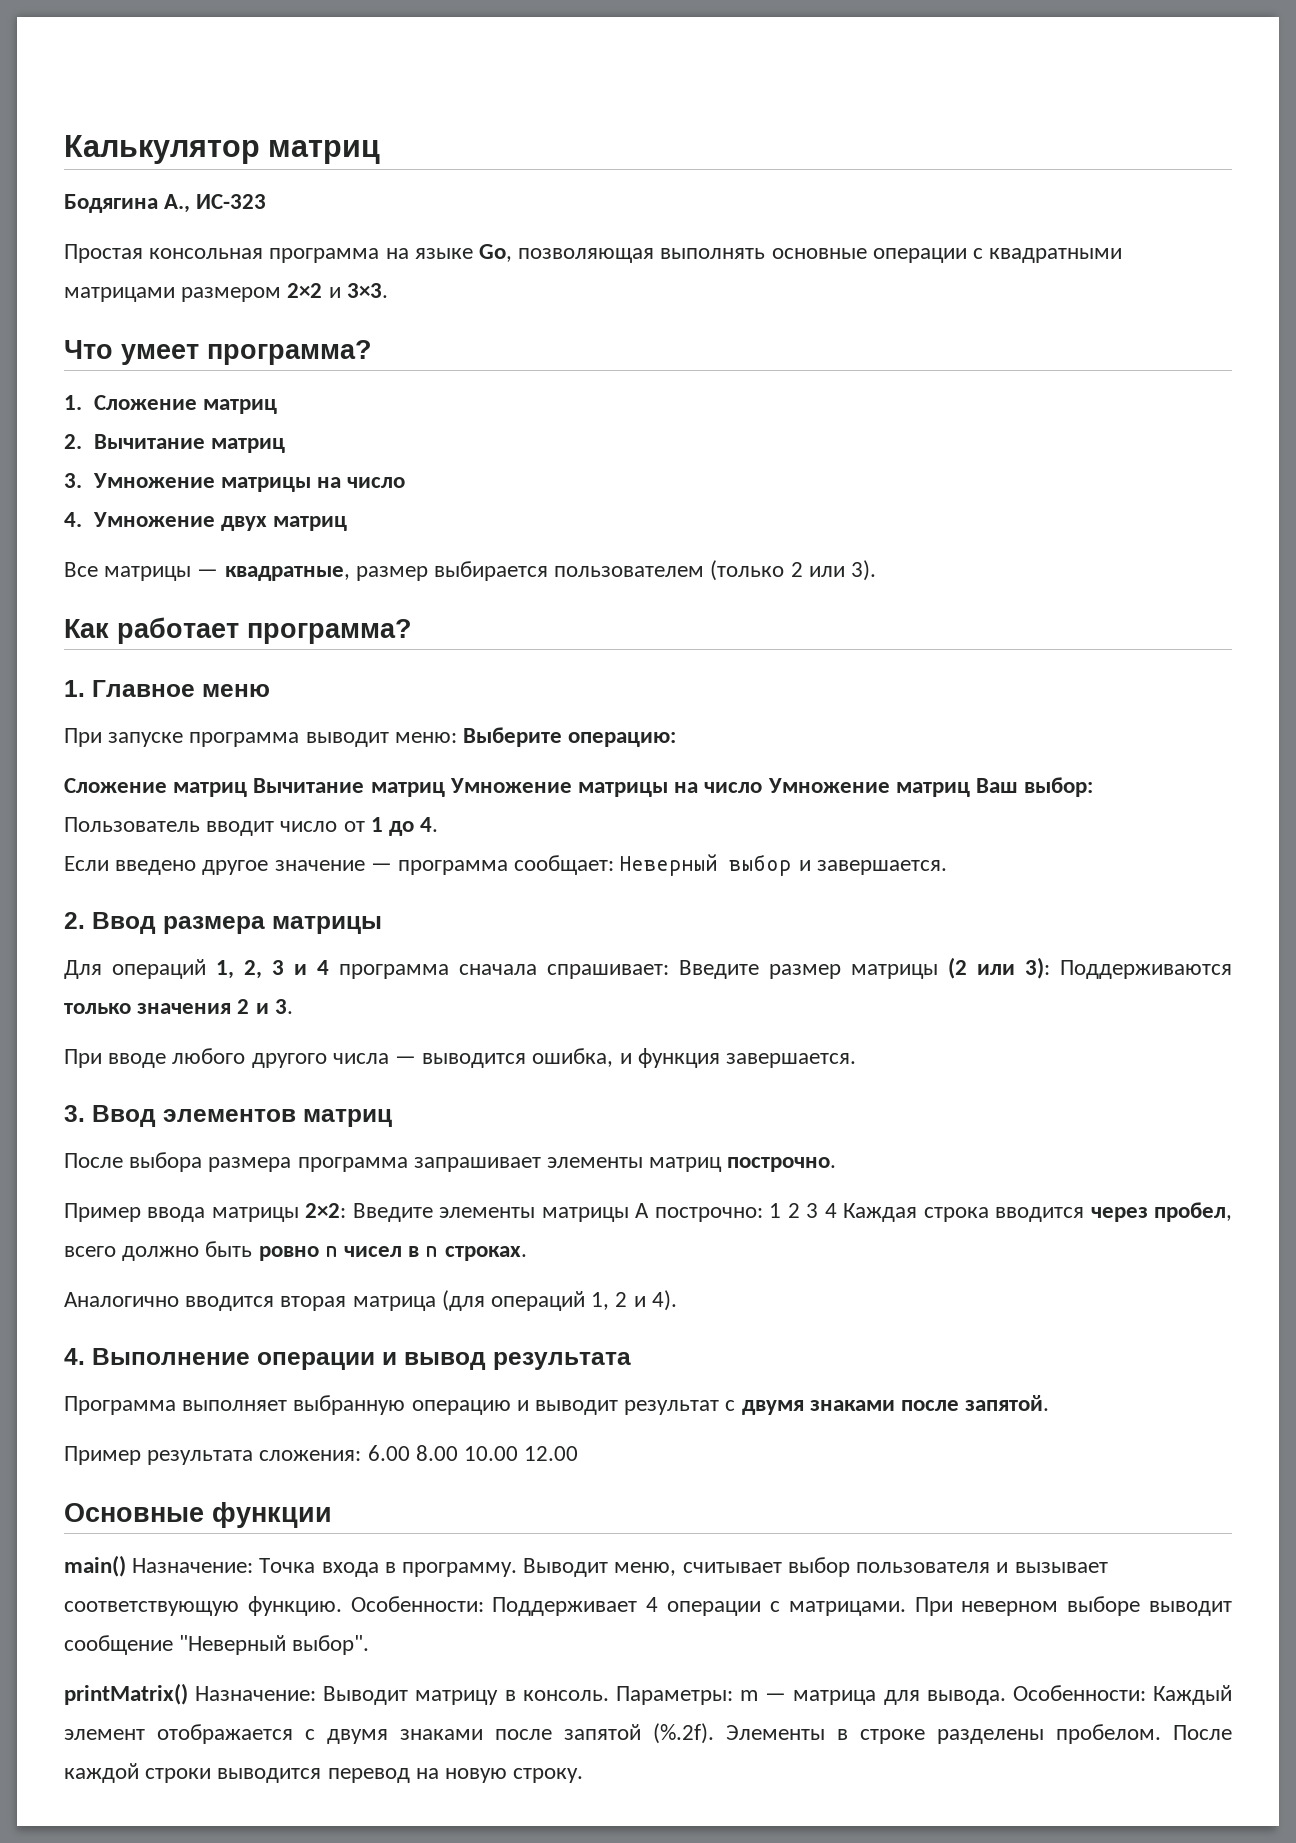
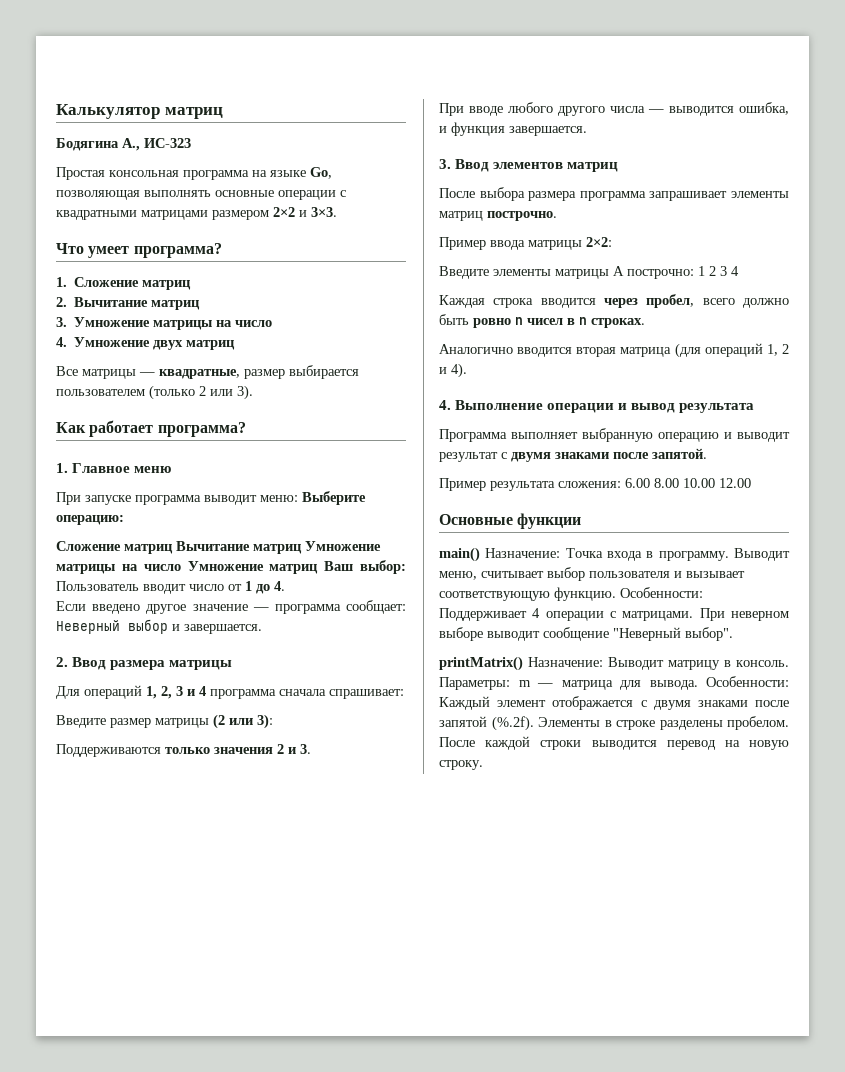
(669, 971) none -> (404, 694) //
(1050, 968) none -> (273, 721) //
(347, 1210) none -> (612, 242) //
(837, 1210) none -> (739, 271) //

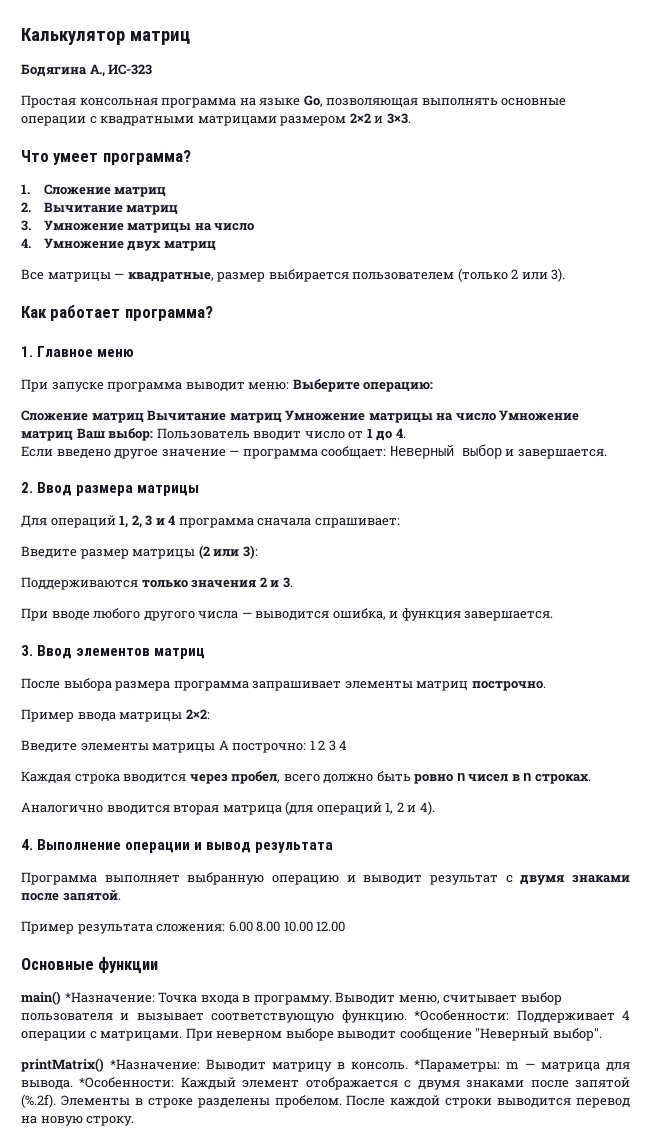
[485,548,561,558] Назначение: -> [64,992,155,1003] *Назначение:
[620,587,703,598] Особенности: -> [414,1010,510,1021] *Особенности:
[528,657,603,667] Назначение: -> [110,1059,200,1070] *Назначение:
[439,677,510,690] Параметры: -> [414,1059,500,1072] *Параметры:
[706,676,789,687] Особенности: -> [79,1077,175,1088] *Особенности:

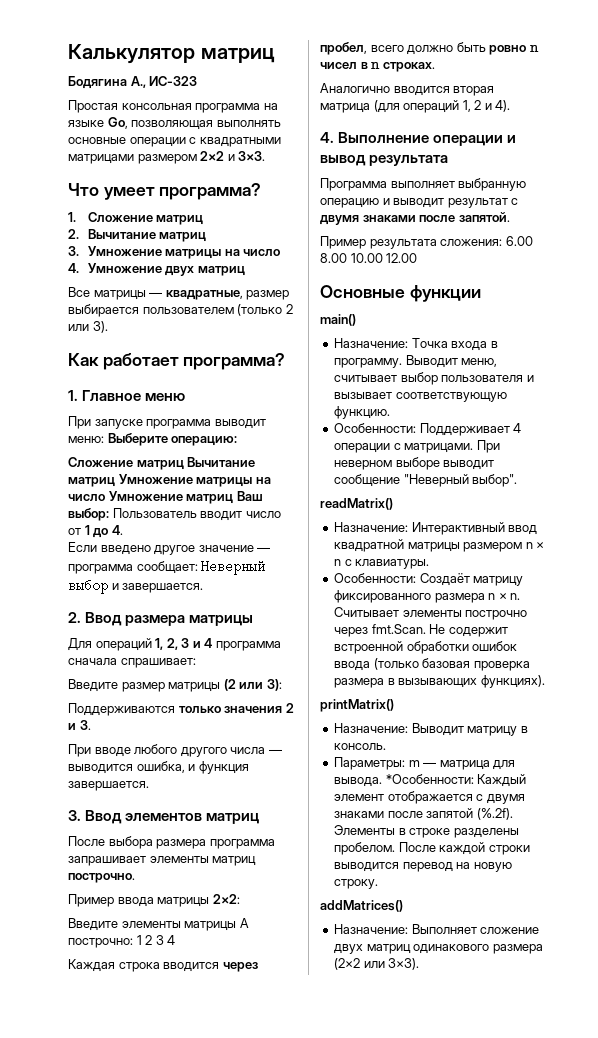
[64,992,155,1003] *Назначение: -> [334,338,409,348] // Назначение:
[414,1010,510,1021] *Особенности: -> [334,423,417,433] // Особенности:
(602, 1034) none -> [320,498,393,510] [334,522,538,535] [334,539,545,552] [334,559,430,569] [334,573,524,586] [334,590,521,603] [334,607,528,620] [334,624,508,637] [334,641,518,654] [334,658,530,671] [334,675,545,688] // readMatrix() // Назначение: Интерактивный ввод квадратной матрицы размером n × n с клавиатуры. // Особенности: Создаёт матрицу фиксированного размера n × n. Считывает элементы построчно через fmt.Scan. Не содержит встроенной обработки ошибок ввода (только базовая проверка размера в вызывающих функциях).
[110,1059,200,1070] *Назначение: -> [334,723,409,733] // Назначение:
[414,1059,500,1072] *Параметры: -> [334,757,406,770] // Параметры:
(135, 1121) none -> [320,900,403,912] [334,924,540,934] [334,944,543,954] [334,958,420,970] // addMatrices() // Назначение: Выполняет сложение двух матриц одинакового размера (2×2 или 3×3).

